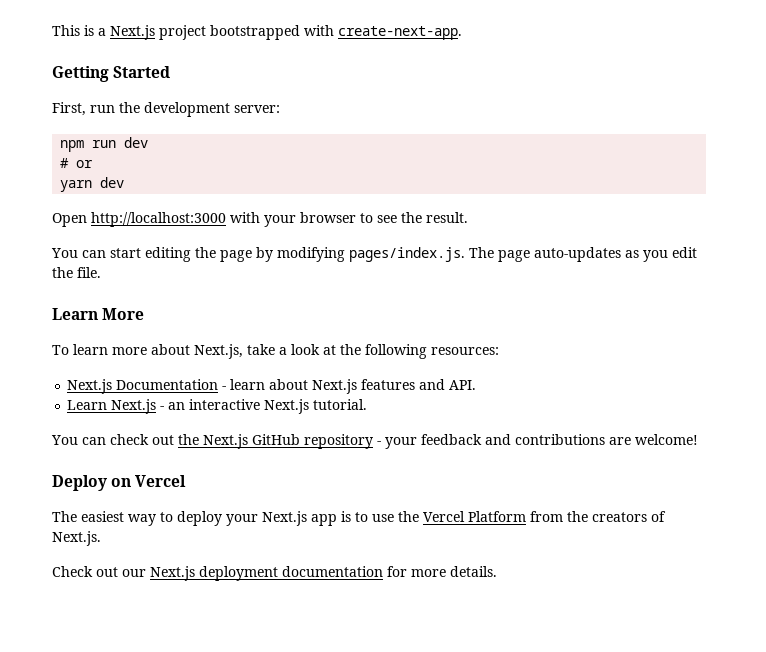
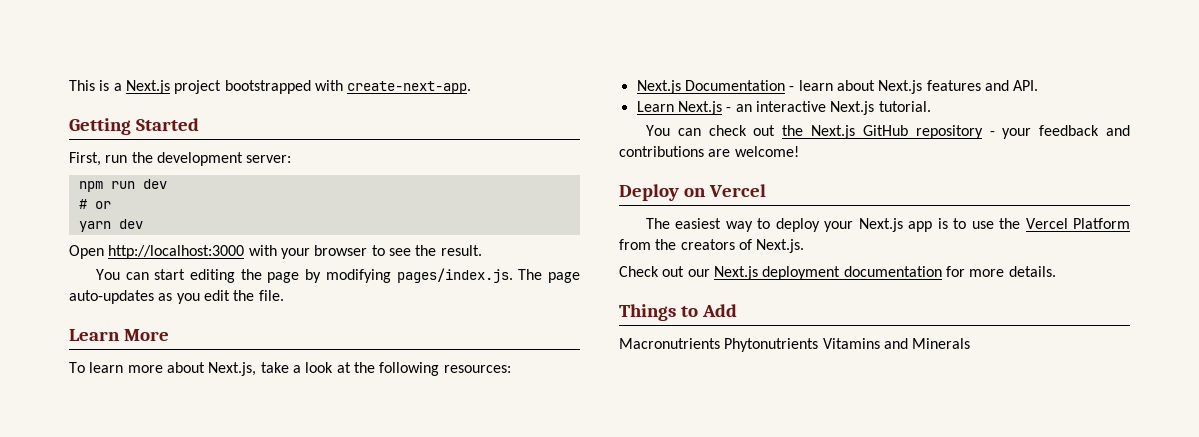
(497, 571) none -> [619,304,738,321] [619,338,971,352] // Things to Add // Macronutrients Phytonutrients Vitamins and Minerals

